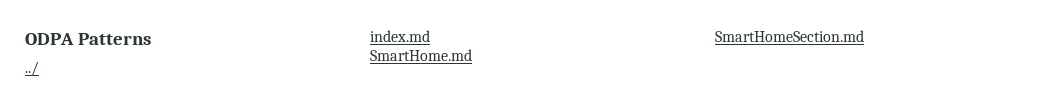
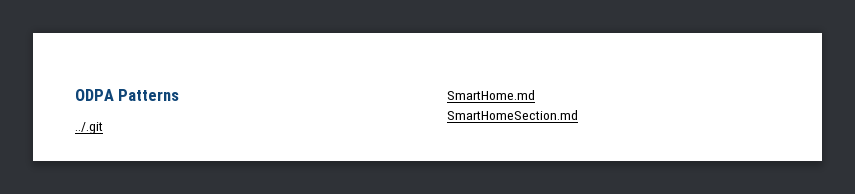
[25,61,39,76] [370,30,430,42] ../ // index.md -> [75,122,103,134] ../.git

